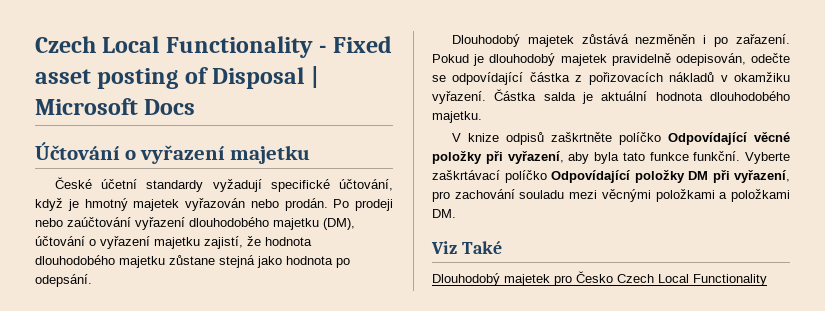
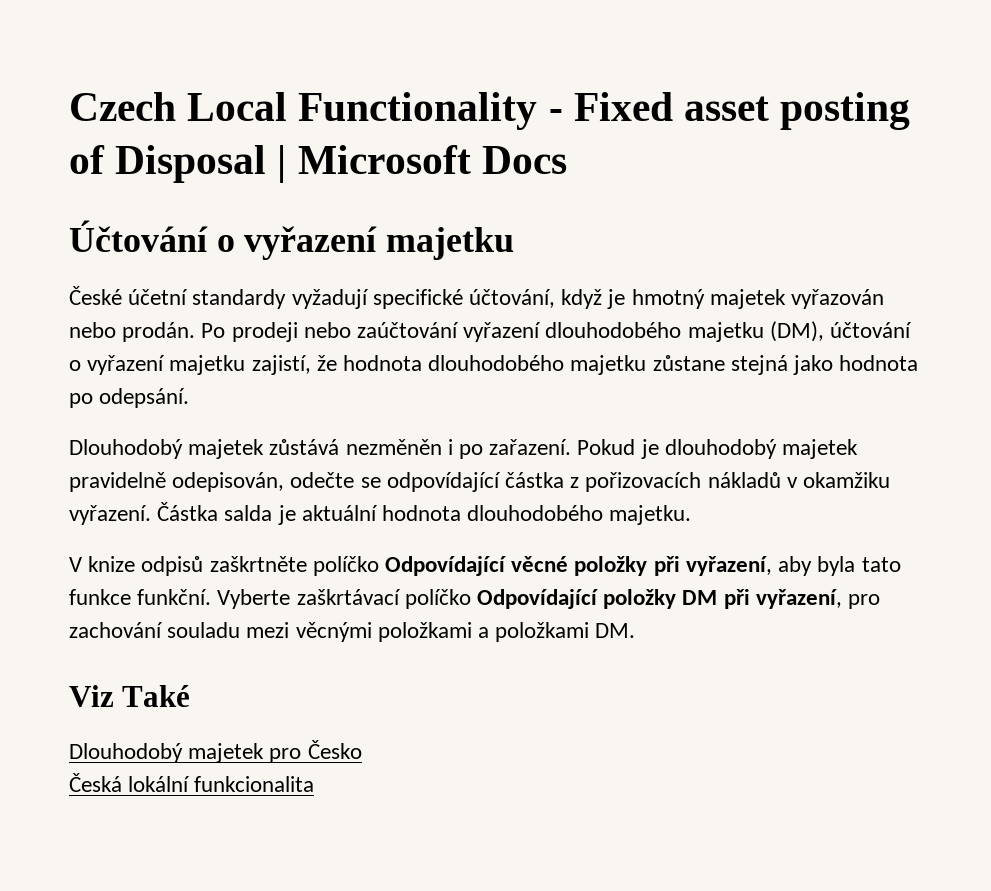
[617,274,767,286] Czech Local Functionality -> [69,773,315,792] // Česká lokální funkcionalita

